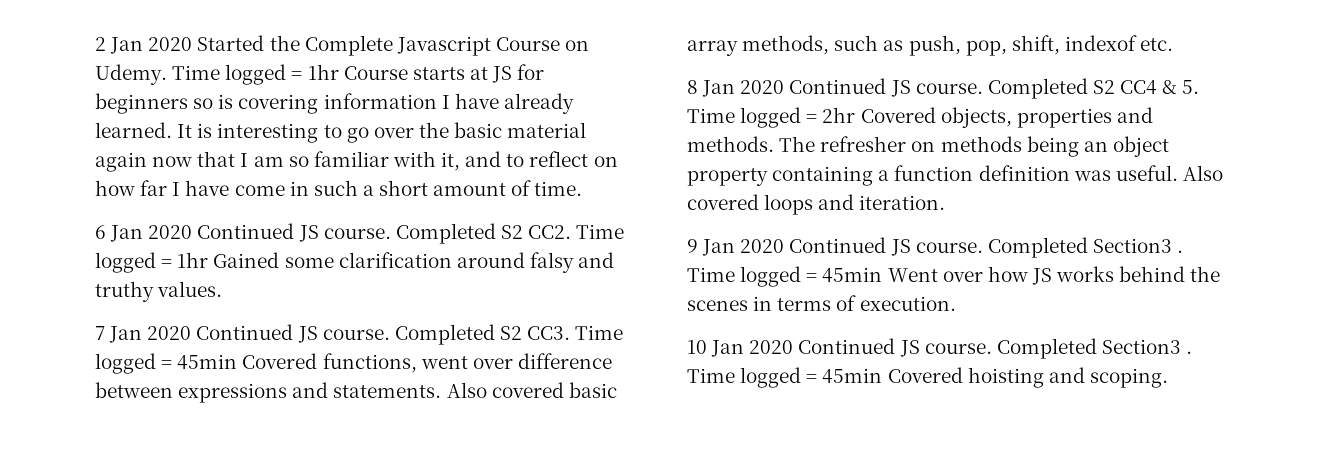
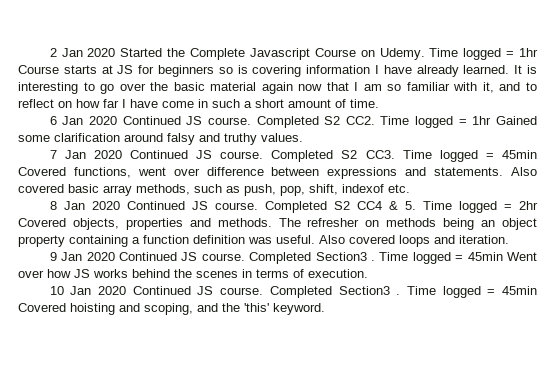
[1089,368,1168,388] scoping. -> [144,303,325,315] scoping, and the 'this' keyword.

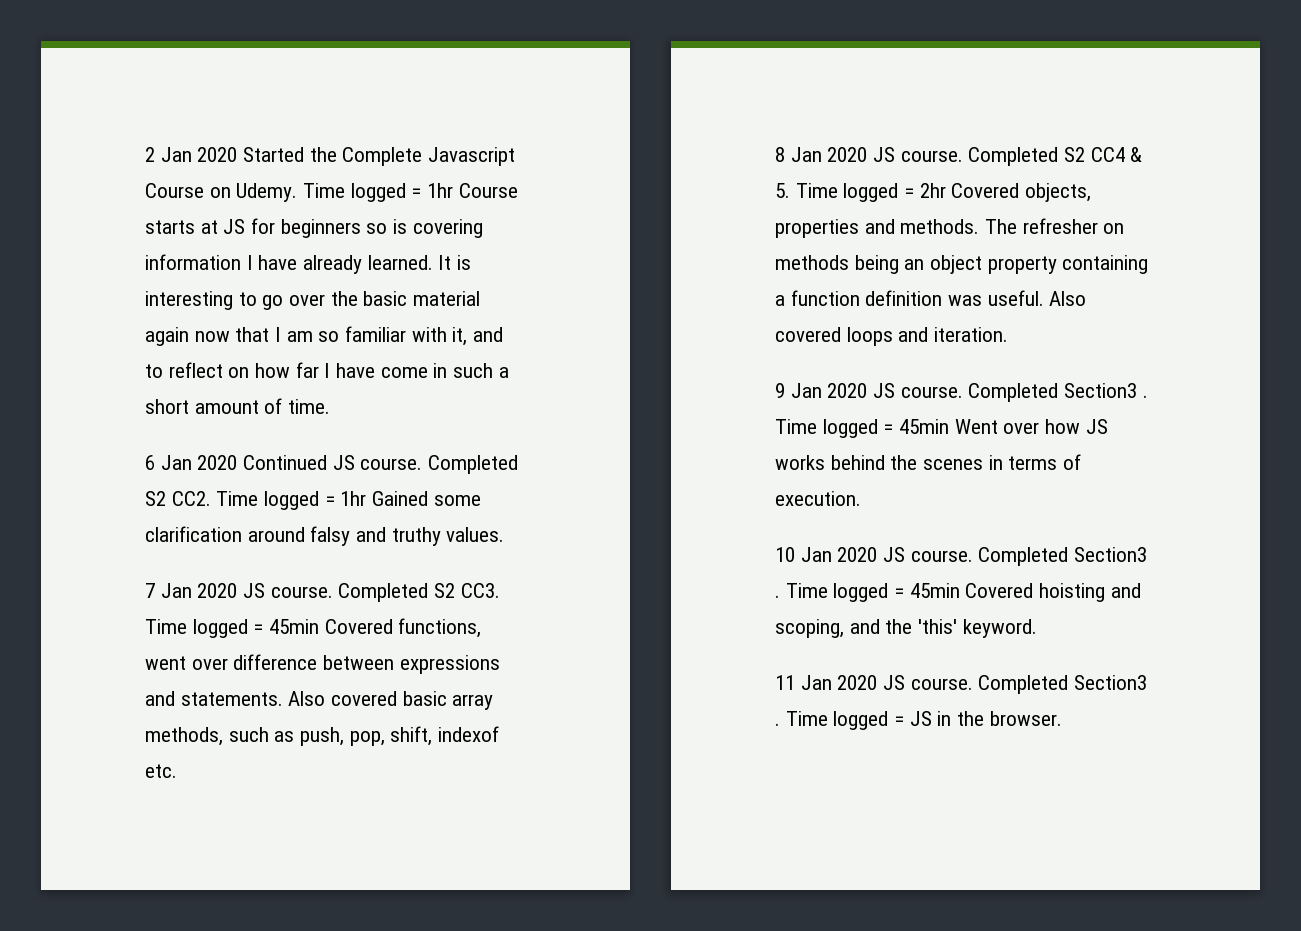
[130,150,189,159] Continued -> (238, 590) none
[126,201,185,210] Continued -> (868, 154) none
[118,252,177,261] Continued -> (868, 390) none
[132,286,191,295] Continued -> (878, 554) none
(325, 309) none -> [775,675,1148,694] [775,711,1062,730] // 11 Jan 2020 JS course. Completed Section3 . Time logged = JS in the browser.

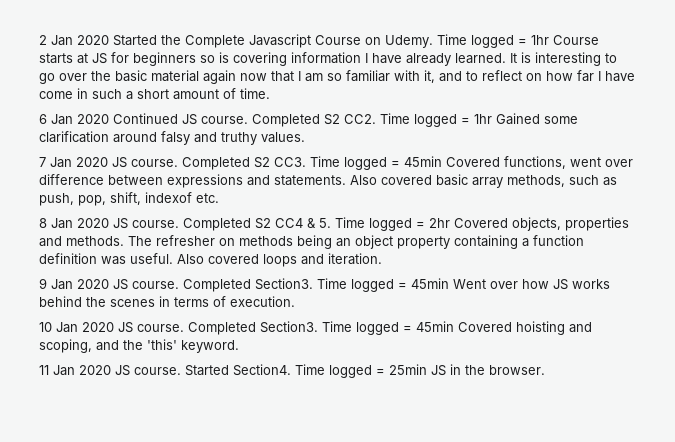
[1064,383,1148,398] Section3 . -> [255,278,313,290] Section3.
[1074,547,1148,562] [775,595,780,598] Section3 . -> [260,321,318,333] Section3.
[978,675,1148,694] [775,711,905,730] Completed Section3 . Time logged = -> [185,364,427,378] Started Section4. Time logged = 25min

